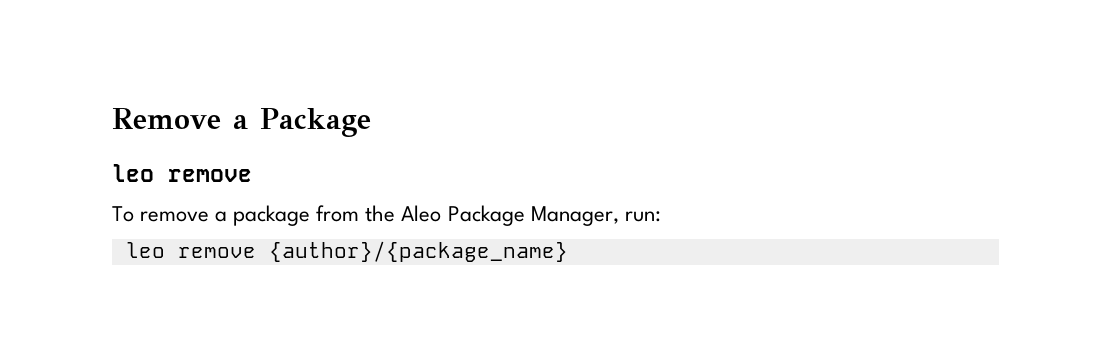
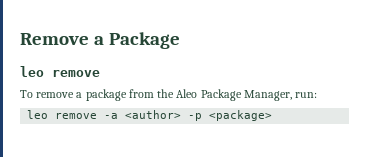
[268,241,568,262] {author}/{package_name} -> [104,110,273,121] -a <author> -p <package>

